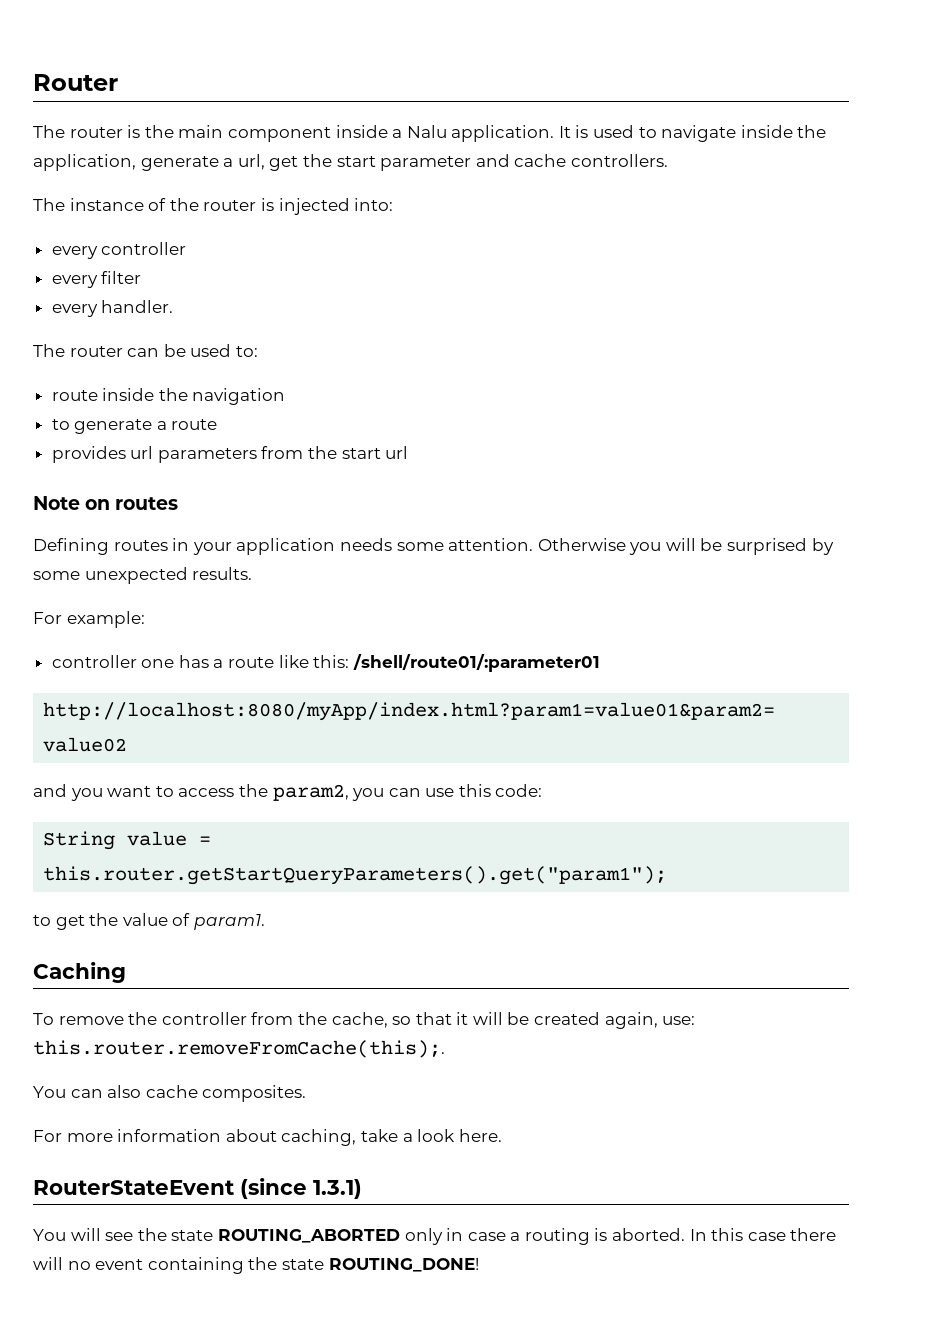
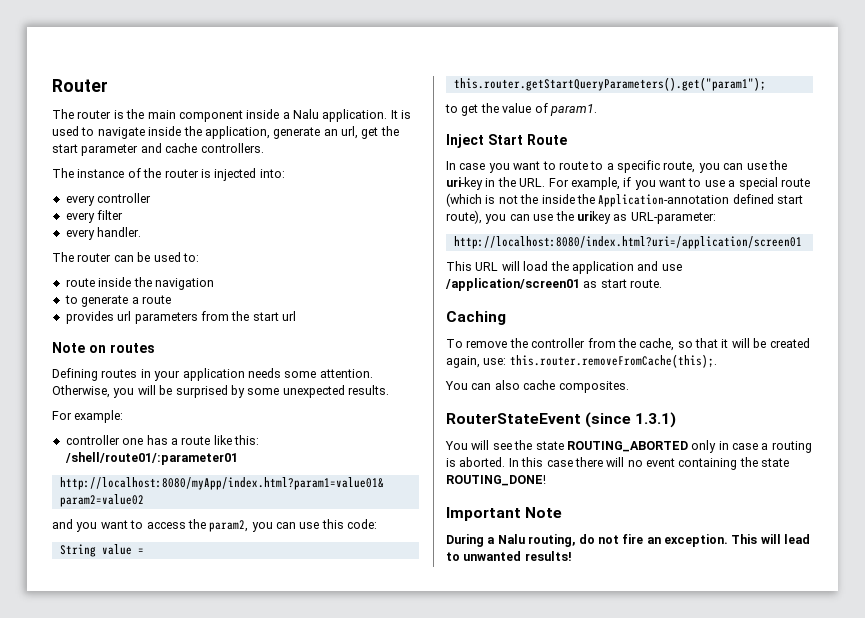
[223,158,234,167] a -> [323,129,338,136] an
[537,538,626,551] Otherwise -> [52,385,110,398] Otherwise,
(265, 922) none -> [446,134,567,148] [446,160,787,173] [446,177,810,190] [446,193,803,207] [446,210,716,224] [453,236,802,249] [446,261,682,274] [445,278,663,291] // Inject Start Route // In case you want to route to a specific route, you can use the uri-key in the URL. For example, if you want to use a special route (which is not the inside the Application-annotation defined start route), you can use the urikey as URL-parameter: // http://localhost:8080/index.html?uri=/application/screen01 // This URL will load the application and use /application/screen01 as start route.
[33,1129,502,1146] // For more information about caching, take a look here. -> (629, 387) none
(479, 1265) none -> [446,507,563,521] [446,534,811,547] [446,551,572,561] // Important Note // During a Nalu routing, do not fire an exception. This will lead to unwanted results!

